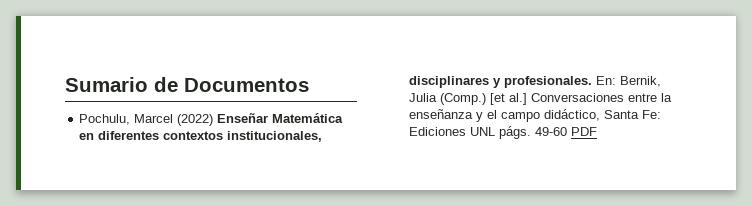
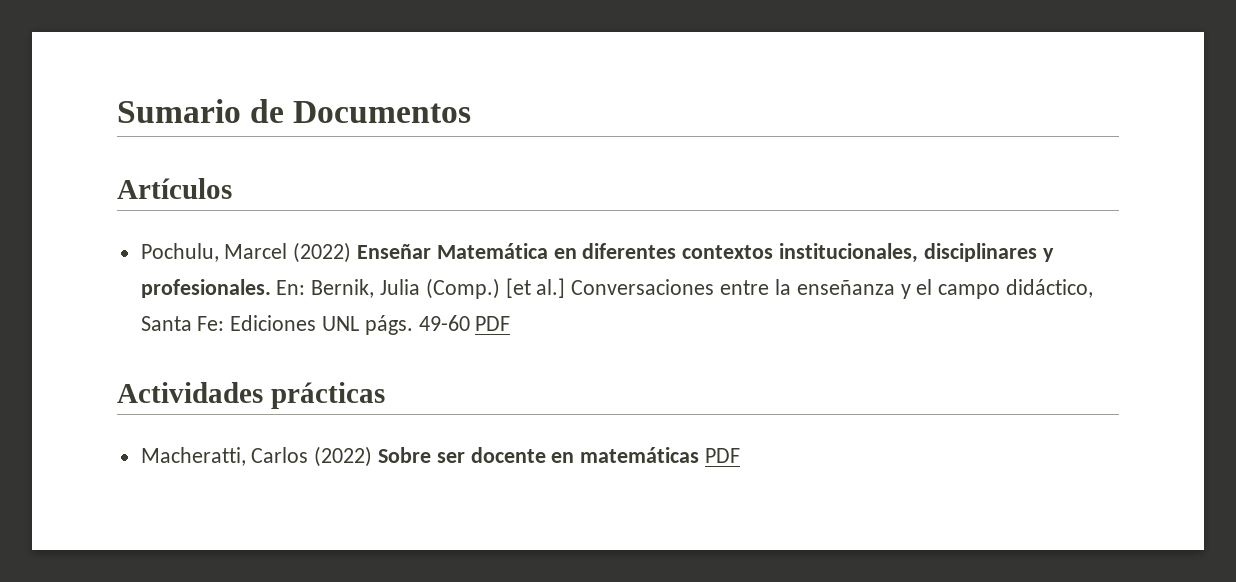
(309, 85) none -> [117,178,232,199] // Artículos
(598, 131) none -> [117,382,385,409] [140,446,741,467] // Actividades prácticas // Macheratti, Carlos (2022) Sobre ser docente en matemáticas PDF

